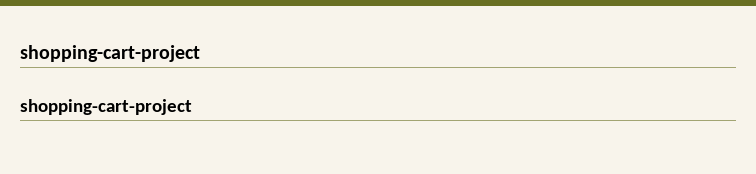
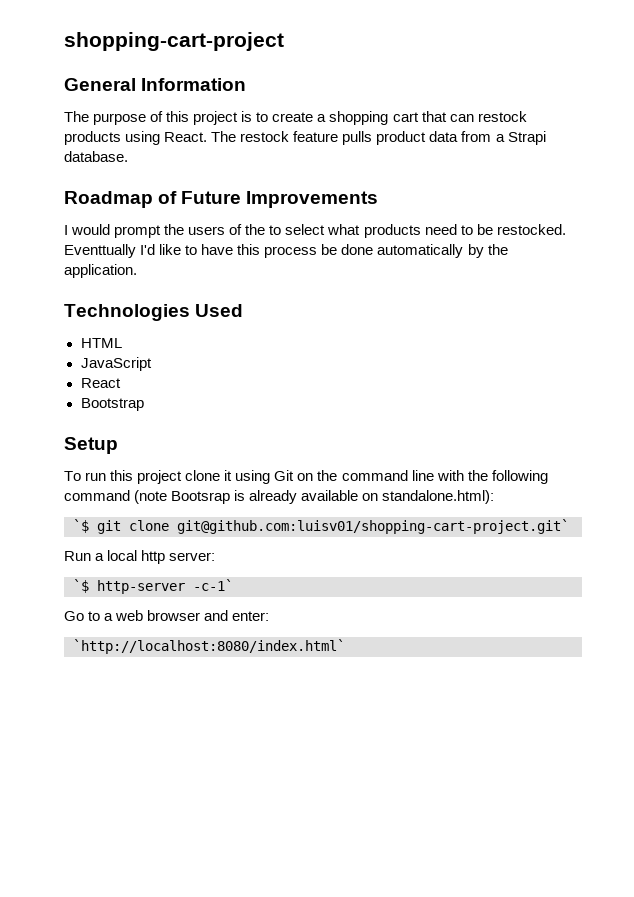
[20,99,192,115] shopping-cart-project -> [64,78,247,91] [64,111,527,125] [64,131,546,145] [64,151,128,162] [64,191,379,208] [64,224,566,238] [64,244,508,258] [64,264,137,278] [64,304,244,321] [80,338,122,348] [80,357,152,371] [80,378,121,388] [80,398,144,411] [64,437,118,454] [64,470,548,484] [64,490,495,504] [73,519,569,534] [64,550,216,564] [73,579,233,594] [64,610,270,621] [73,639,345,654] General Information // The purpose of this project is to create a shopping cart that can restock products using React. The restock feature pulls product data from a Strapi database. // Roadmap of Future Improvements // I would prompt the users of the to select what products need to be restocked. Eventtually I'd like to have this process be done automatically by the application. // Technologies Used // HTML // JavaScript // React // Bootstrap // Setup // To run this project clone it using Git on the command line with the following command (note Bootsrap is already available on standalone.html): // `$ git clone git@github.com:luisv01/shopping-cart-project.git` // Run a local http server: // `$ http-server -c-1` // Go to a web browser and enter: // `http://localhost:8080/index.html`

